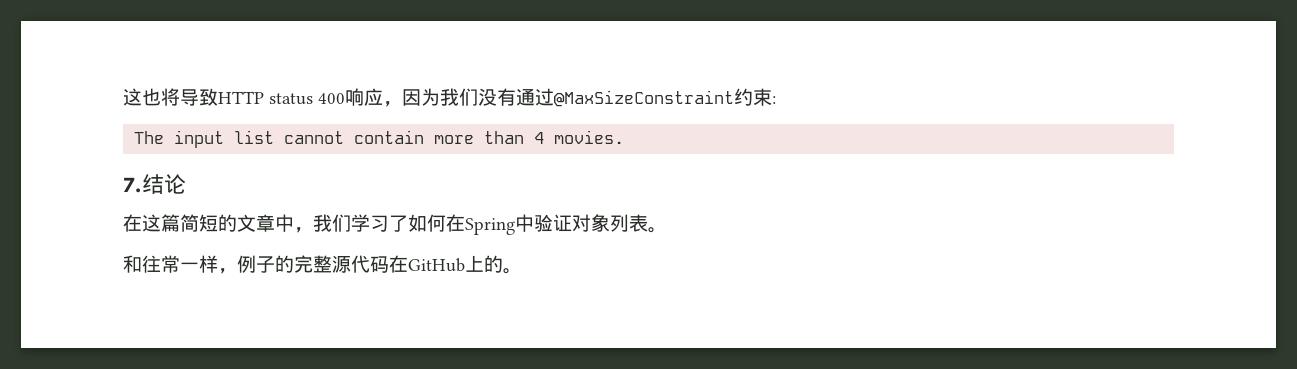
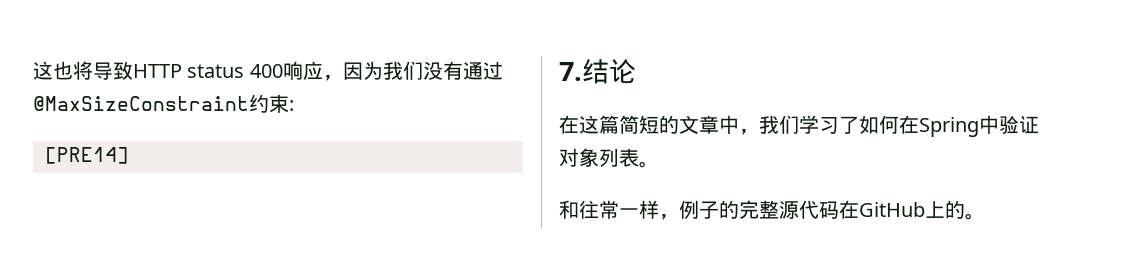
[134,130,625,148] The input list cannot contain more than 4 movies. -> [45,147,129,164] [PRE14]

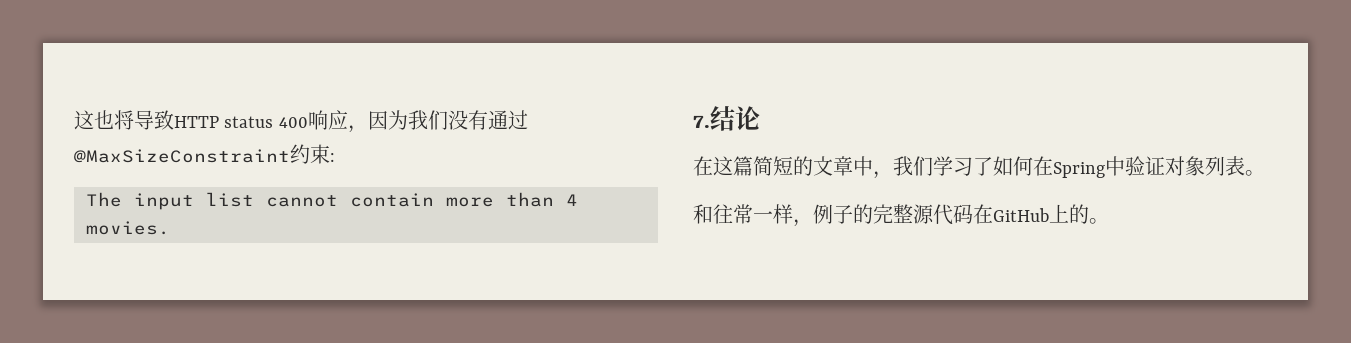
[45,147,129,164] [PRE14] -> [86,192,578,210] [86,221,170,235] The input list cannot contain more than 4 movies.

